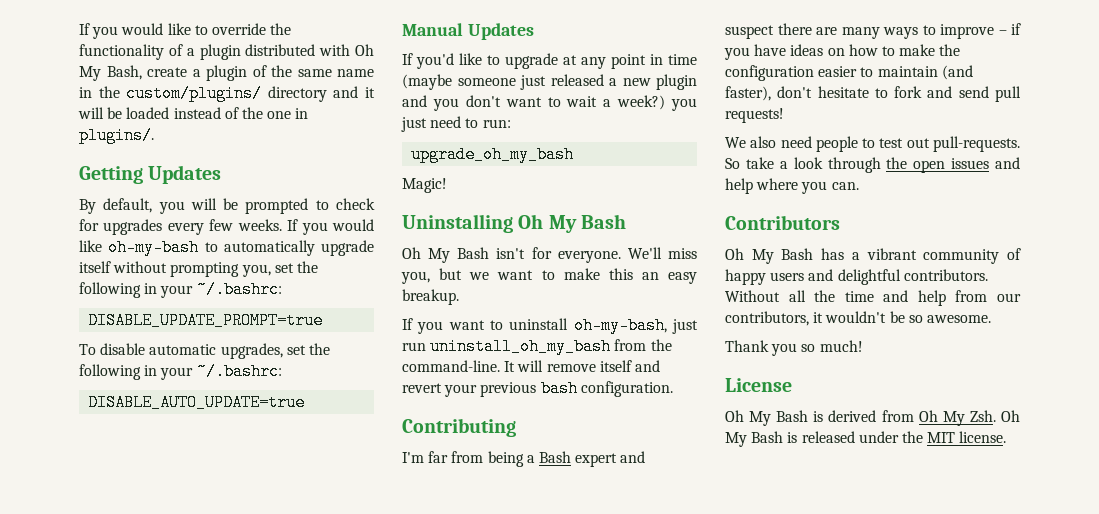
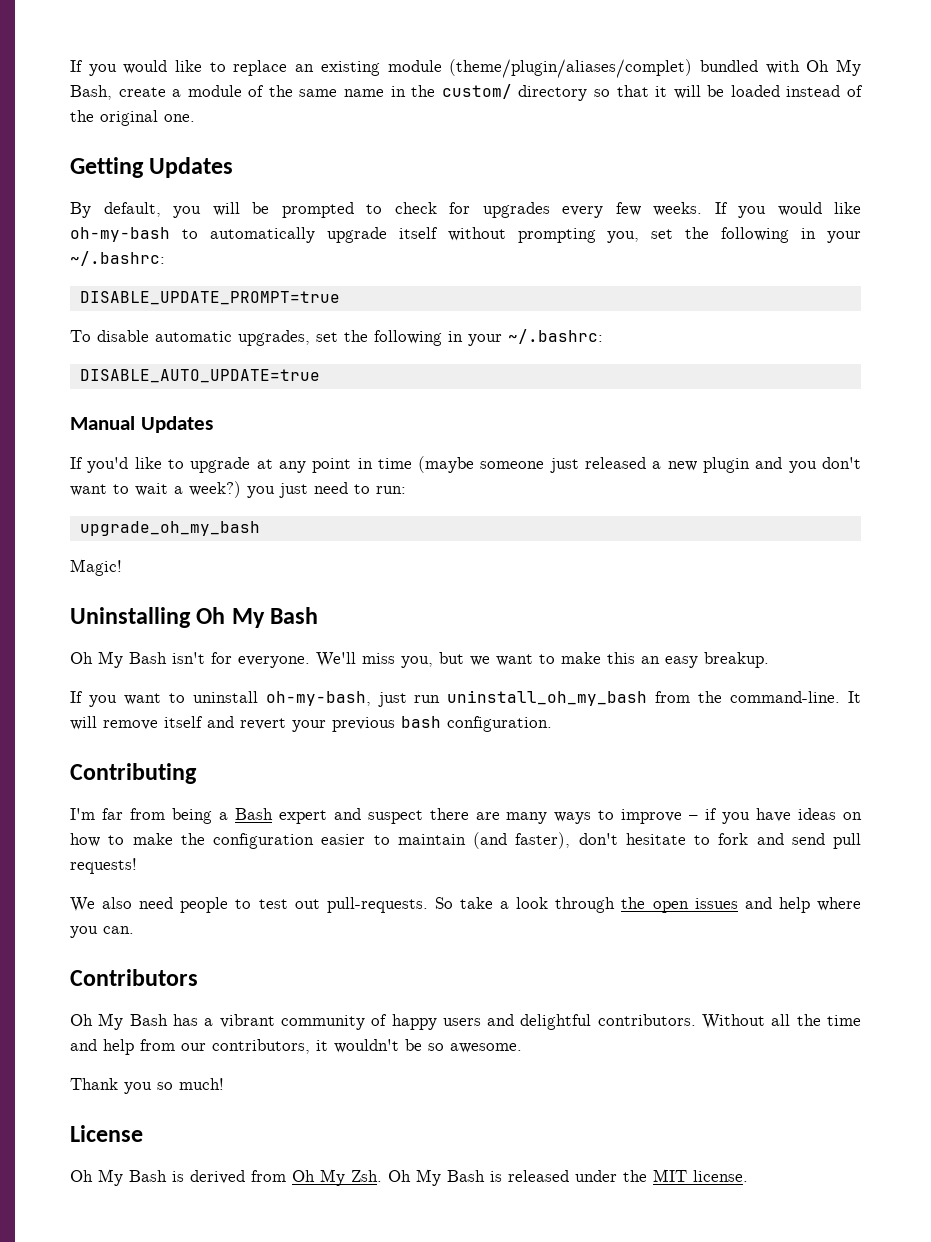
[211,23,292,35] [79,44,316,60] override the functionality of a plugin distributed -> [233,59,758,78] replace an existing module (theme/plugin/aliases/complet) bundled
[206,65,247,81] plugin -> [187,85,242,97] module
[126,85,359,102] custom/plugins/ directory and -> [441,84,649,101] custom/ directory so that
[267,108,309,119] [79,127,154,144] one in plugins/. -> [100,110,195,126] original one.

